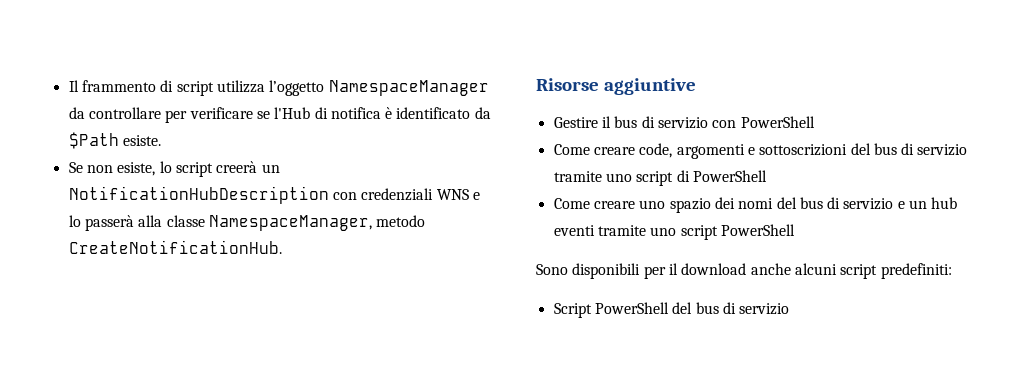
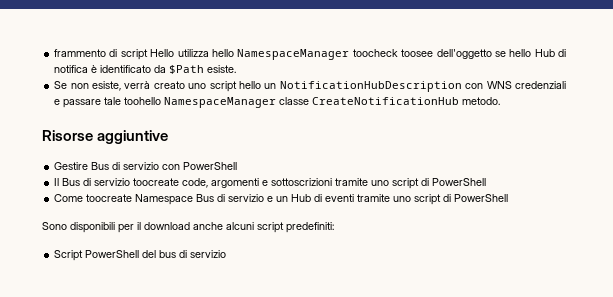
[68,80,79,92] Il -> (54, 53) none
[216,80,489,96] [68,107,311,123] utilizza l’oggetto NamespaceManager da controllare per verificare se l'Hub -> [150,49,555,60] Hello utilizza hello NamespaceManager toocheck toosee dell'oggetto se hello Hub
[159,161,280,177] [68,186,480,204] [68,215,426,231] [68,240,282,254] lo script creerà un NotificationHubDescription con credenziali WNS e lo passerà alla classe NamespaceManager, metodo CreateNotificationHub. -> [124,81,566,92] [54,97,501,108] verrà creato uno script hello un NotificationHubDescription con WNS credenziali e passare tale toohello NamespaceManager classe CreateNotificationHub metodo.
[601,116,638,128] il bus -> [91,162,110,170] Bus
[553,143,968,159] Come creare code, argomenti e sottoscrizioni del bus di servizio -> [54,178,333,188] Il Bus di servizio toocreate code, argomenti e sottoscrizioni
[593,197,823,213] creare uno spazio dei nomi del bus -> [86,194,215,205] toocreate Namespace Bus
[931,197,958,209] hub -> [291,194,323,202] Hub di
(718, 232) none -> [443,194,452,202] di

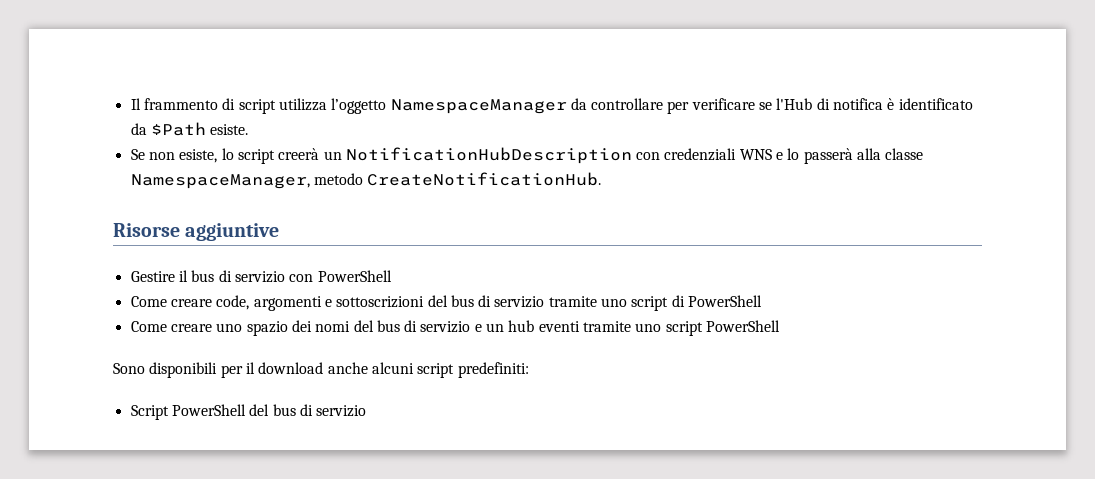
(54, 53) none -> [130,98,141,110] Il
[150,49,555,60] Hello utilizza hello NamespaceManager toocheck toosee dell'oggetto se hello Hub -> [278,98,813,114] utilizza l’oggetto NamespaceManager da controllare per verificare se l'Hub
[124,81,566,92] [54,97,501,108] verrà creato uno script hello un NotificationHubDescription con WNS credenziali e passare tale toohello NamespaceManager classe CreateNotificationHub metodo. -> [221,147,924,164] [130,172,602,189] lo script creerà un NotificationHubDescription con credenziali WNS e lo passerà alla classe NamespaceManager, metodo CreateNotificationHub.
[91,162,110,170] Bus -> [178,270,215,282] il bus
[54,178,333,188] Il Bus di servizio toocreate code, argomenti e sottoscrizioni -> [130,295,545,311] Come creare code, argomenti e sottoscrizioni del bus di servizio
[86,194,215,205] toocreate Namespace Bus -> [170,320,400,336] creare uno spazio dei nomi del bus
[291,194,323,202] Hub di -> [508,320,535,332] hub
[443,194,452,202] di -> (703, 328) none

